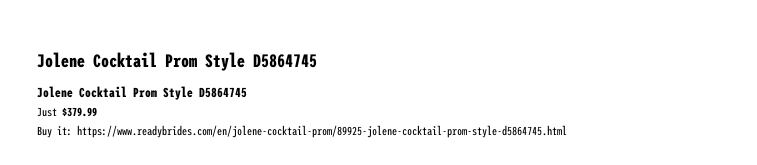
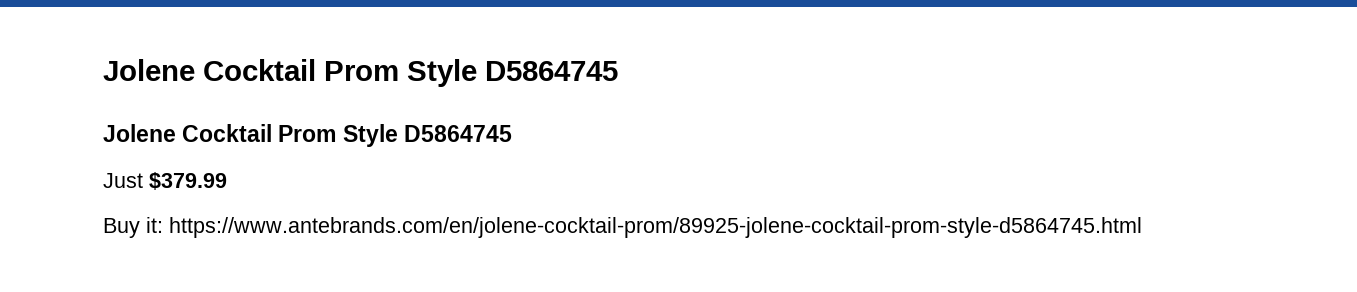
[77,125,567,138] https://www.readybrides.com/en/jolene-cocktail-prom/89925-jolene-cocktail-prom-style-d5864745.html -> [169,217,1142,238] https://www.antebrands.com/en/jolene-cocktail-prom/89925-jolene-cocktail-prom-style-d5864745.html

